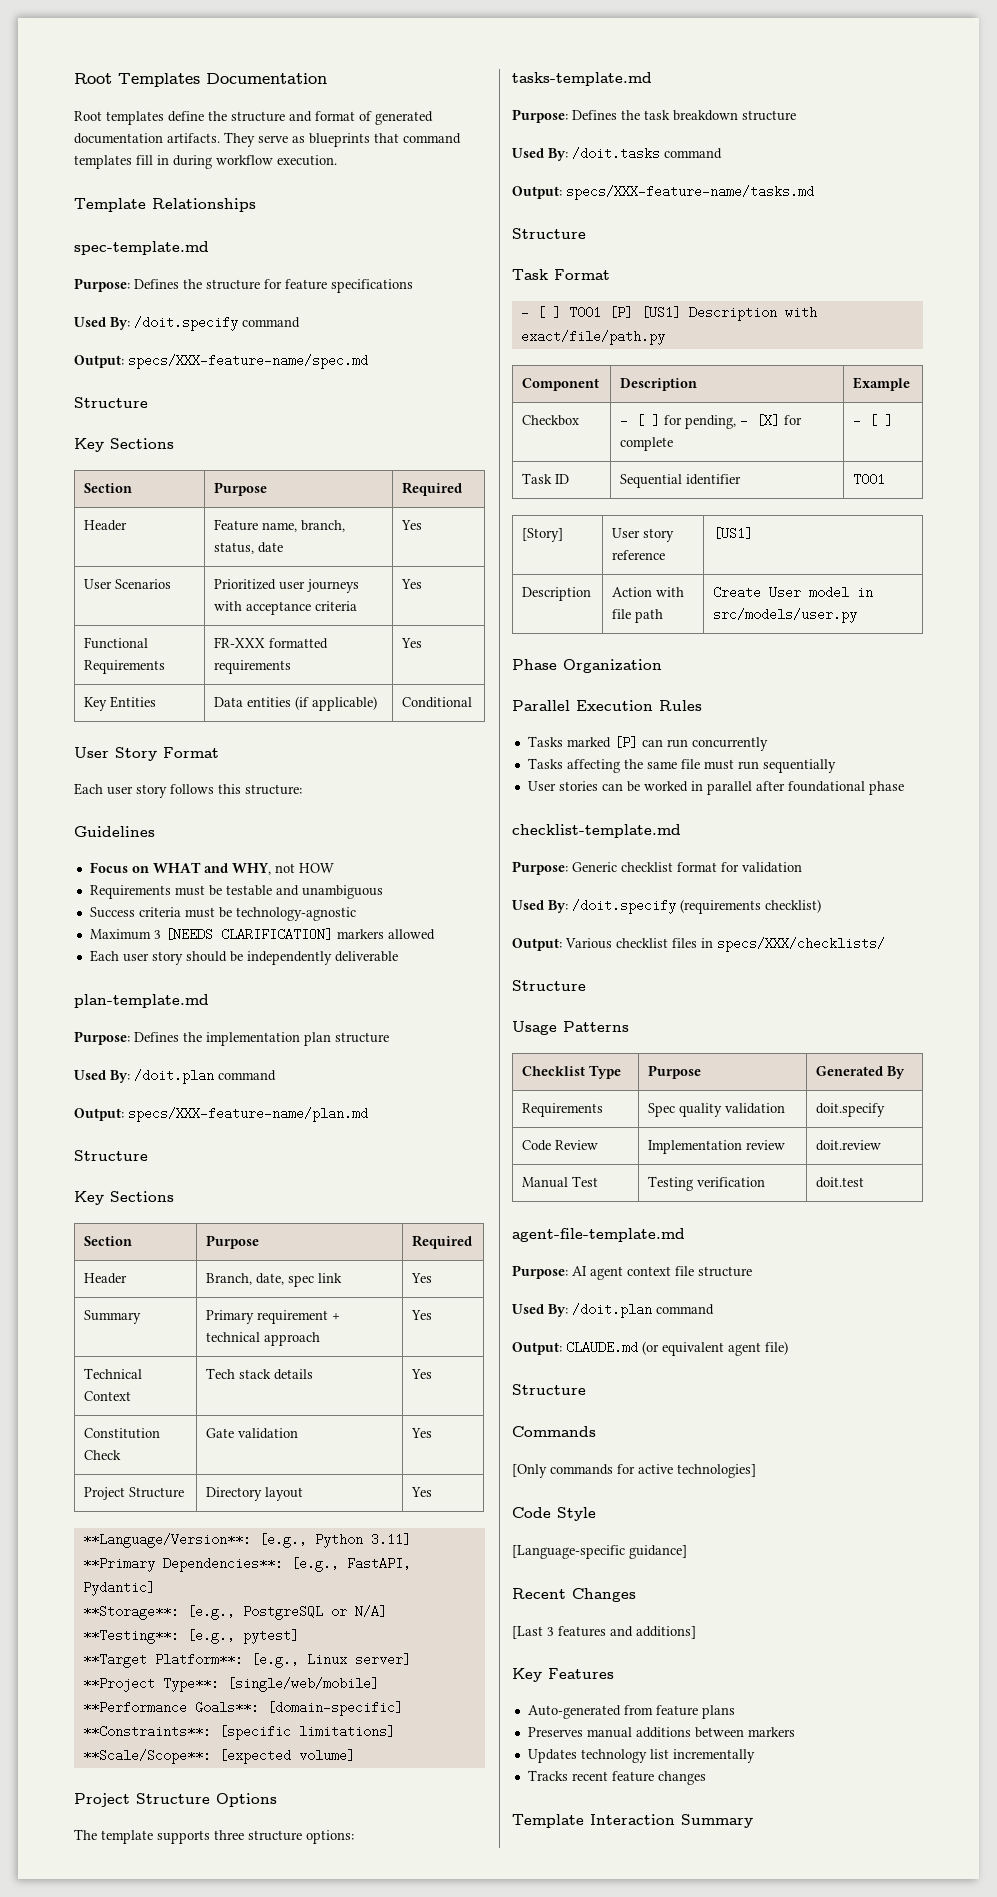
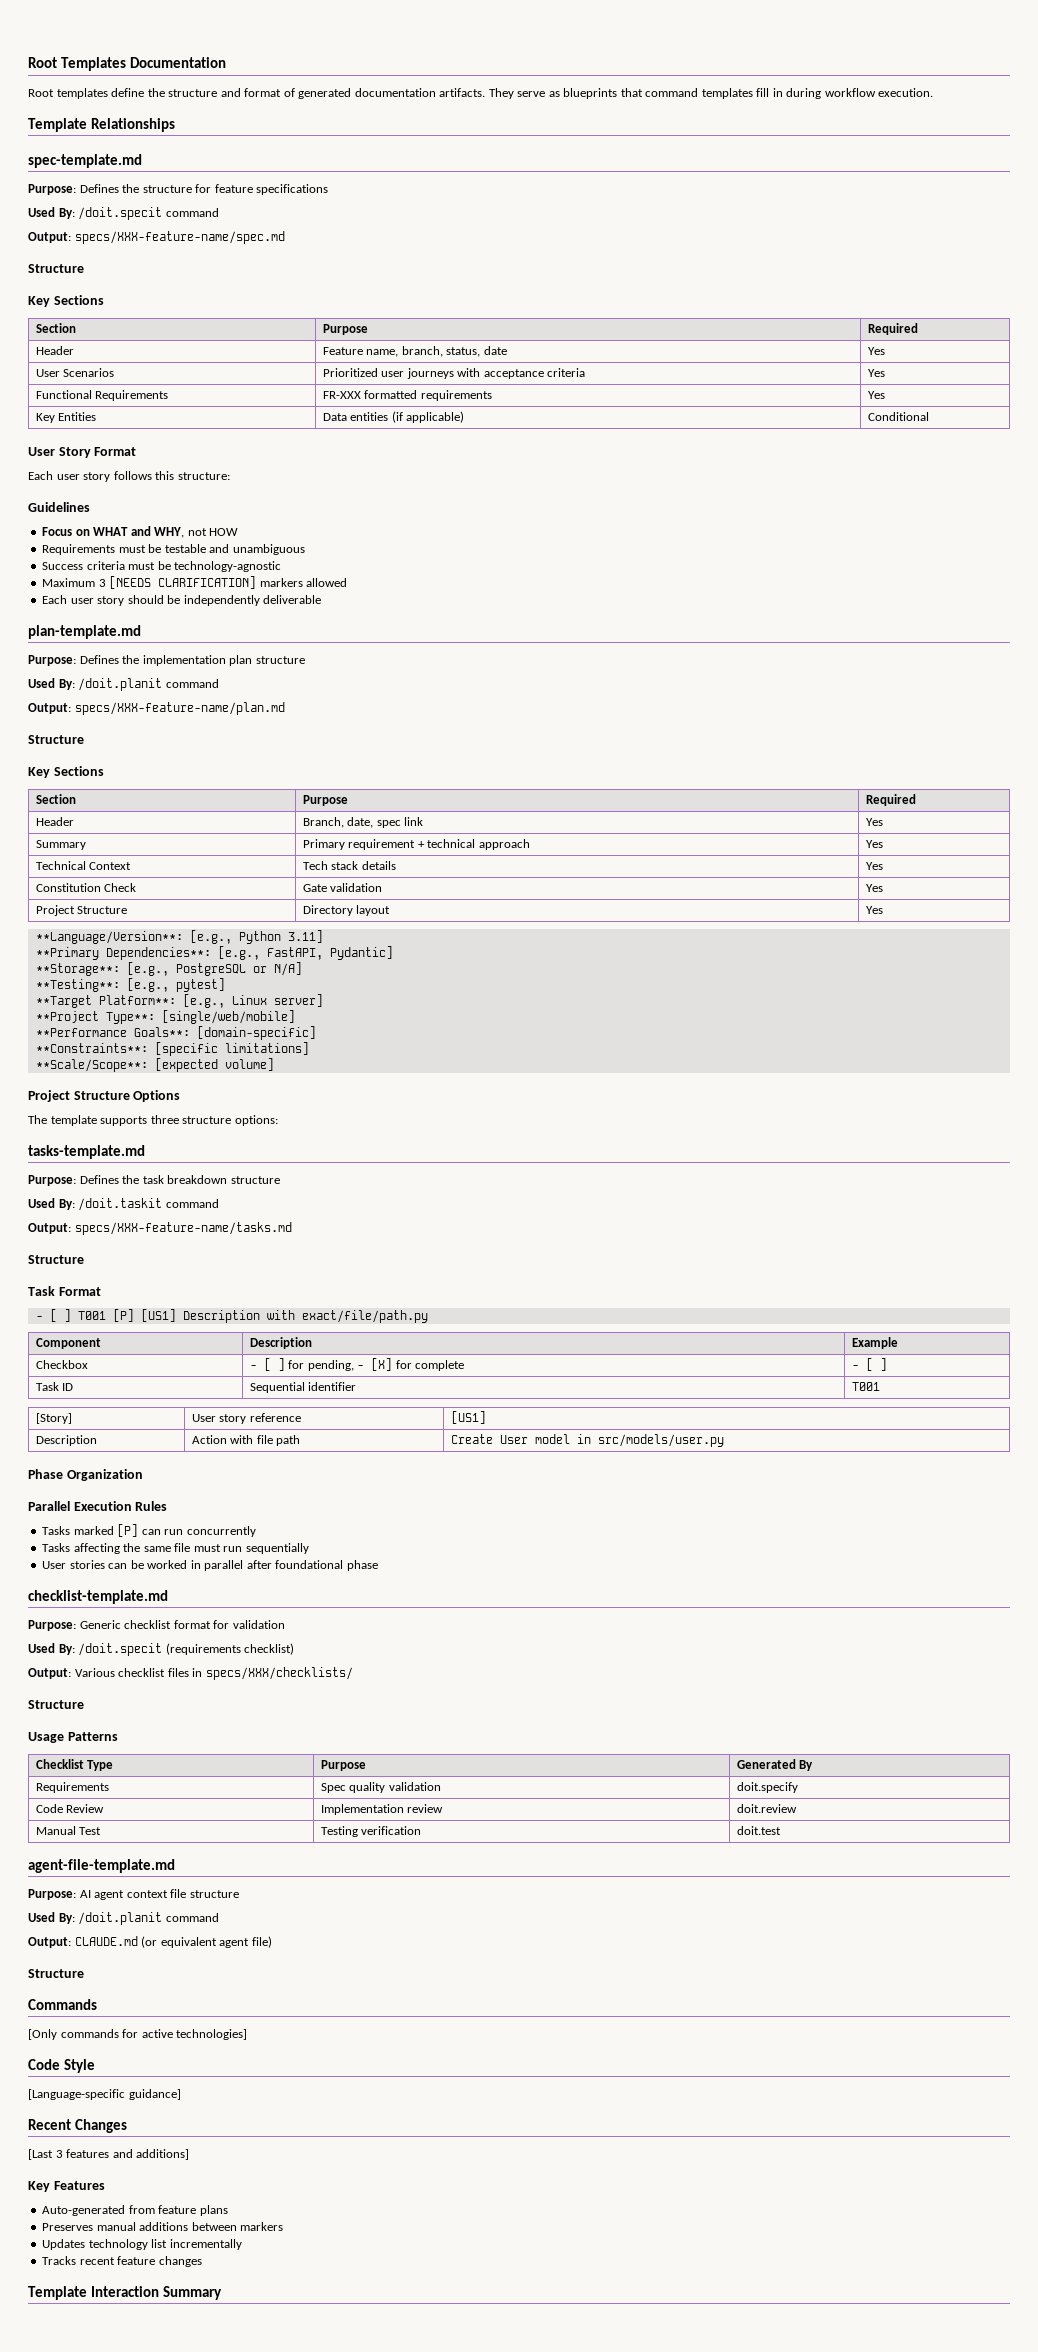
[134,316,238,331] /doit.specify -> [78,207,163,220] /doit.specit
[134,1069,214,1084] /doit.plan -> [78,678,163,691] /doit.planit
[572,147,660,160] /doit.tasks -> [78,1198,163,1211] /doit.taskit
[572,899,676,914] /doit.specify -> [78,1643,163,1656] /doit.specit
[572,1303,652,1318] /doit.plan -> [78,1912,163,1925] /doit.planit

